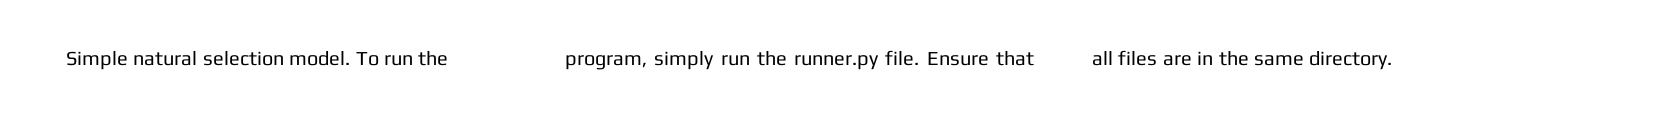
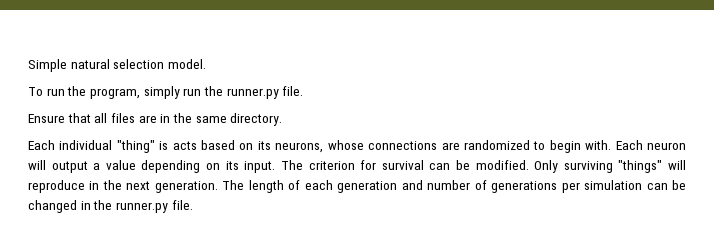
(351, 58) none -> (206, 64) //
(920, 58) none -> (304, 91) //
(1393, 60) none -> [28,140,686,153] [28,160,686,173] [28,180,687,193] [28,200,193,213] // Each individual "thing" is acts based on its neurons, whose connections are randomized to begin with. Each neuron will output a value depending on its input. The criterion for survival can be modified. Only surviving "things" will reproduce in the next generation. The length of each generation and number of generations per simulation can be changed in the runner.py file.

